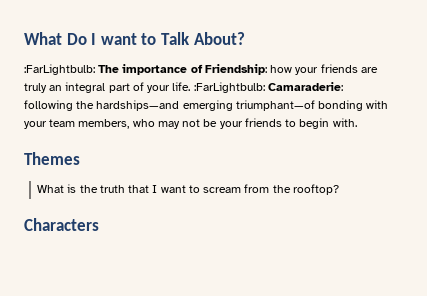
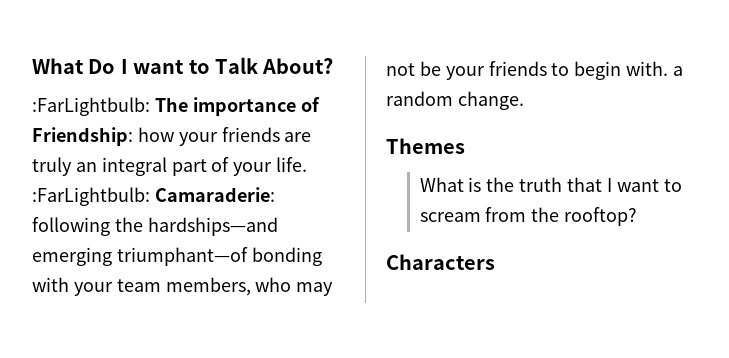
(357, 122) none -> [673,66,684,76] [386,91,524,110] a random change.

